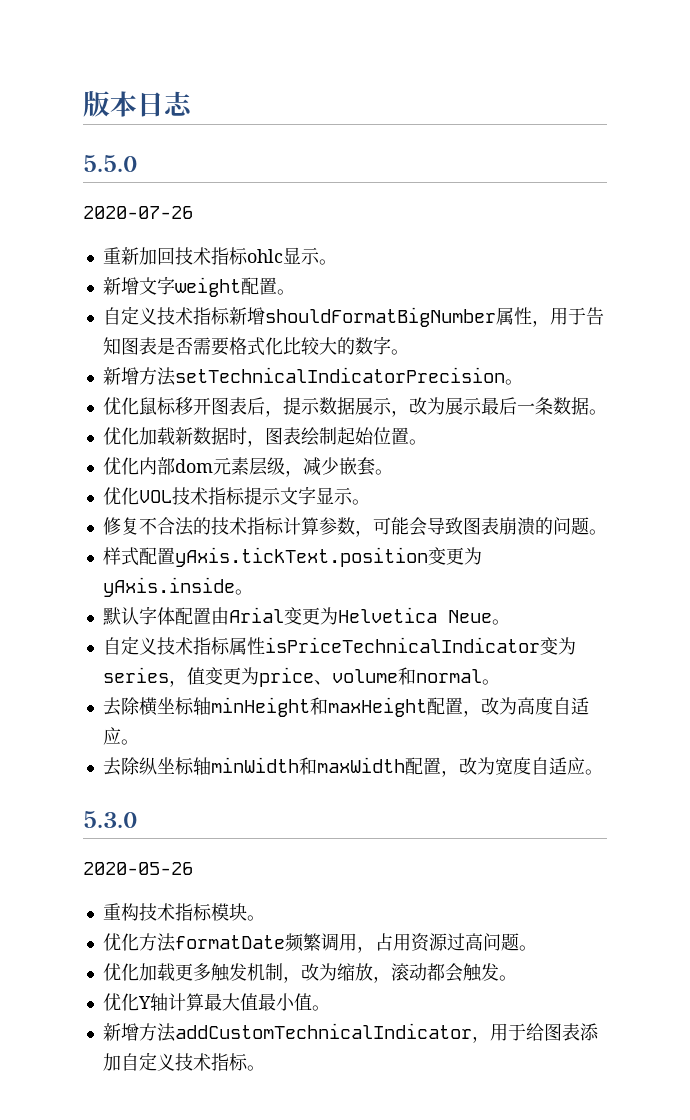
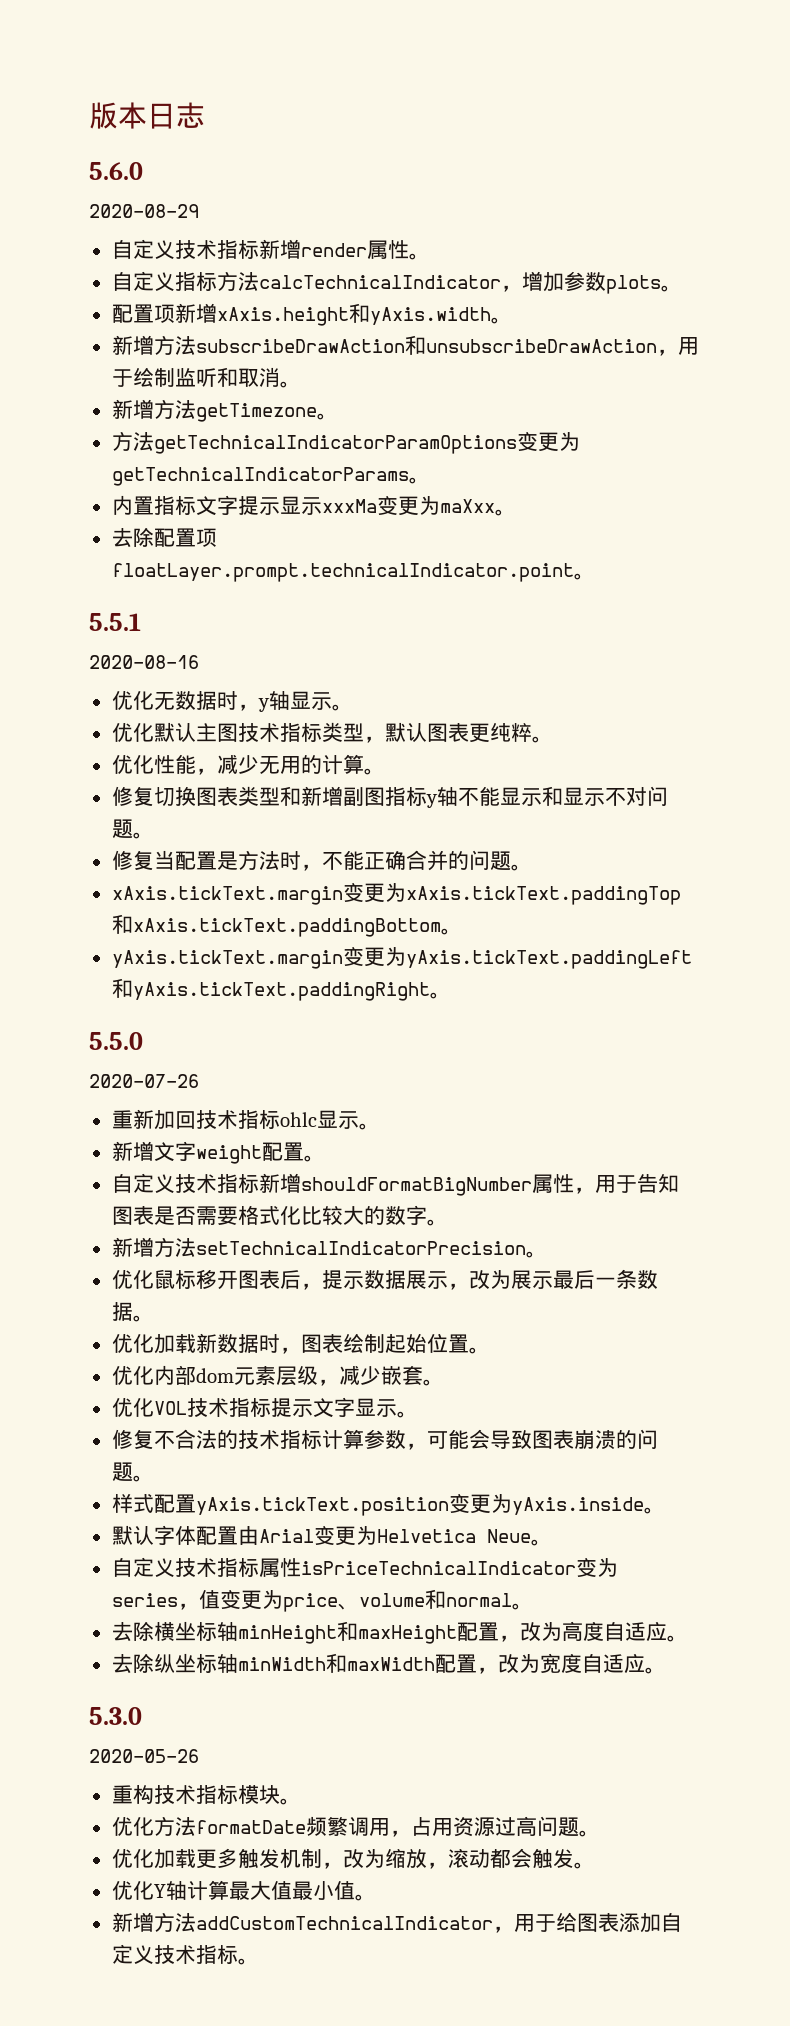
(193, 103) none -> [89,162,143,180] [89,204,199,218] [111,239,430,260] [111,271,682,294] [111,303,512,326] [111,335,699,356] [111,367,301,388] [111,399,338,422] [111,431,580,454] [111,467,430,486] [111,495,516,516] [111,527,217,548] [111,563,595,582] [89,613,141,631] [89,655,199,669] [111,691,353,712] [111,722,553,743] [111,754,385,775] [111,786,668,808] [111,819,154,839] [111,850,532,871] [111,883,681,905] [111,914,462,937] [111,947,692,969] [111,978,451,1001] // 5.6.0 // 2020-08-29 // 自定义技术指标新增render属性。 // 自定义指标方法calcTechnicalIndicator，增加参数plots。 // 配置项新增xAxis.height和yAxis.width。 // 新增方法subscribeDrawAction和unsubscribeDrawAction，用于绘制监听和取消。 // 新增方法getTimezone。 // 方法getTechnicalIndicatorParamOptions变更为getTechnicalIndicatorParams。 // 内置指标文字提示显示xxxMa变更为maXxx。 // 去除配置项floatLayer.prompt.technicalIndicator.point。 // 5.5.1 // 2020-08-16 // 优化无数据时，y轴显示。 // 优化默认主图技术指标类型，默认图表更纯粹。 // 优化性能，减少无用的计算。 // 修复切换图表类型和新增副图指标y轴不能显示和显示不对问题。 // 修复当配置是方法时，不能正确合并的问题。 // xAxis.tickText.margin变更为xAxis.tickText.paddingTop和xAxis.tickText.paddingBottom。 // yAxis.tickText.margin变更为yAxis.tickText.paddingLeft和yAxis.tickText.paddingRight。

